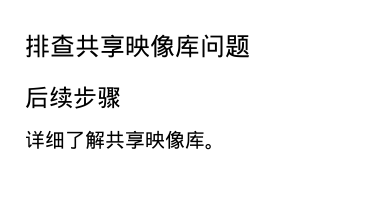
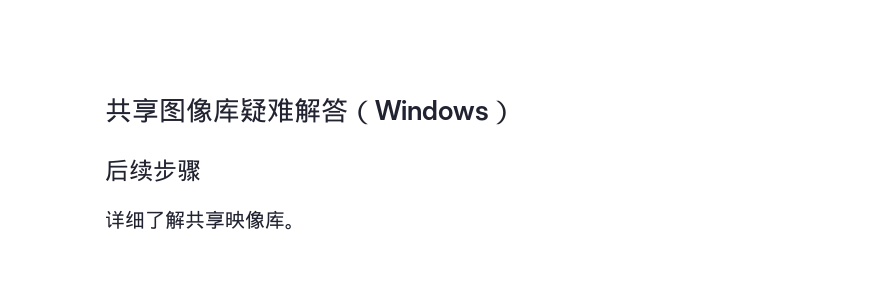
[25,34,250,58] 排查共享映像库问题 -> [105,97,516,125] 共享图像库疑难解答（Windows）

